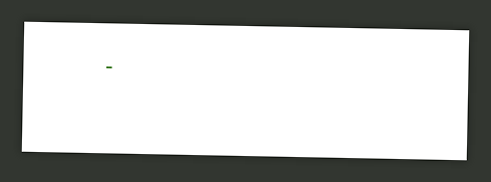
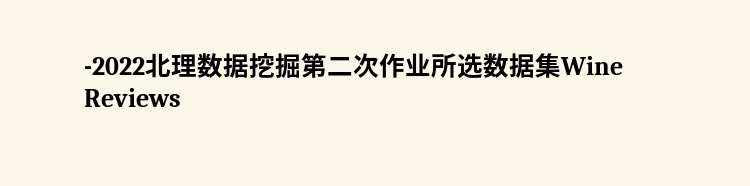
[105,66,113,73] - -> [84,53,623,79] [84,88,181,107] -2022北理数据挖掘第二次作业所选数据集Wine Reviews

